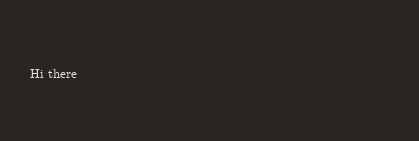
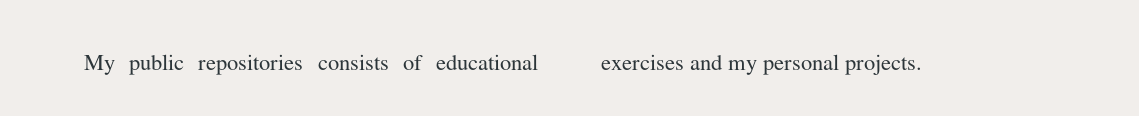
[30,69,77,78] Hi there -> [84,54,923,75] My public repositories consists of educational exercises and my personal projects.

